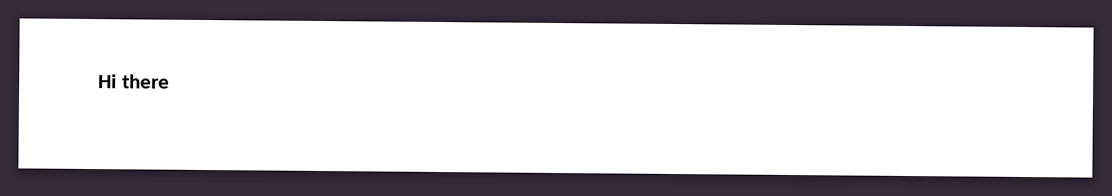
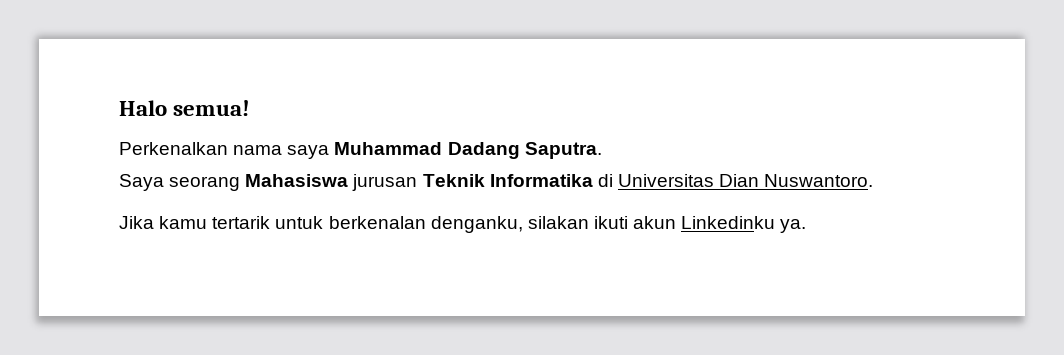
[98,74,170,89] Hi there -> [119,100,251,116] [119,142,602,159] [119,174,874,191] [119,216,807,233] Halo semua! // Perkenalkan nama saya Muhammad Dadang Saputra. // Saya seorang Mahasiswa jurusan Teknik Informatika di Universitas Dian Nuswantoro. // Jika kamu tertarik untuk berkenalan denganku, silakan ikuti akun Linkedinku ya.

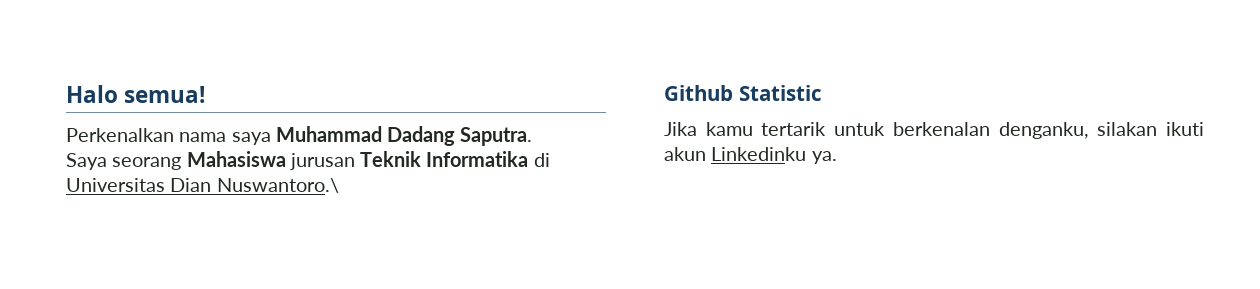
[764,174,874,187] Nuswantoro. -> [216,178,339,193] [664,85,822,101] Nuswantoro.\ // Github Statistic

